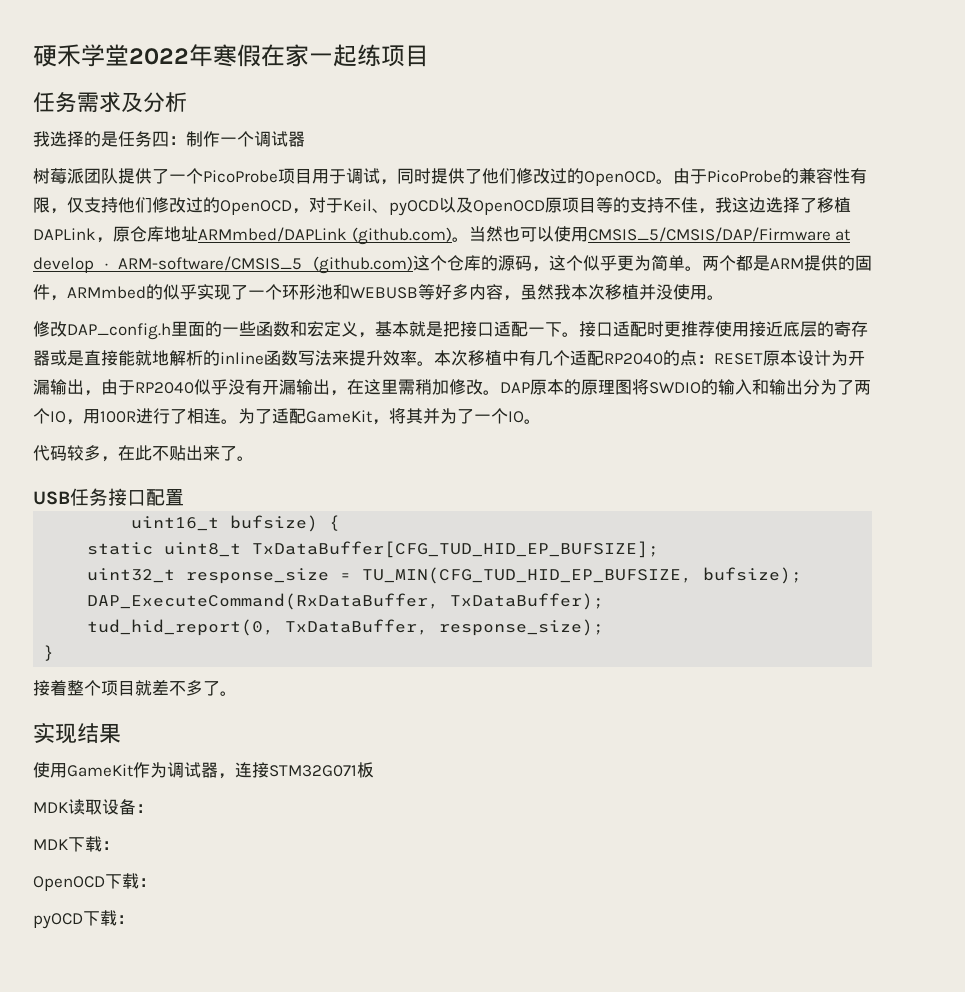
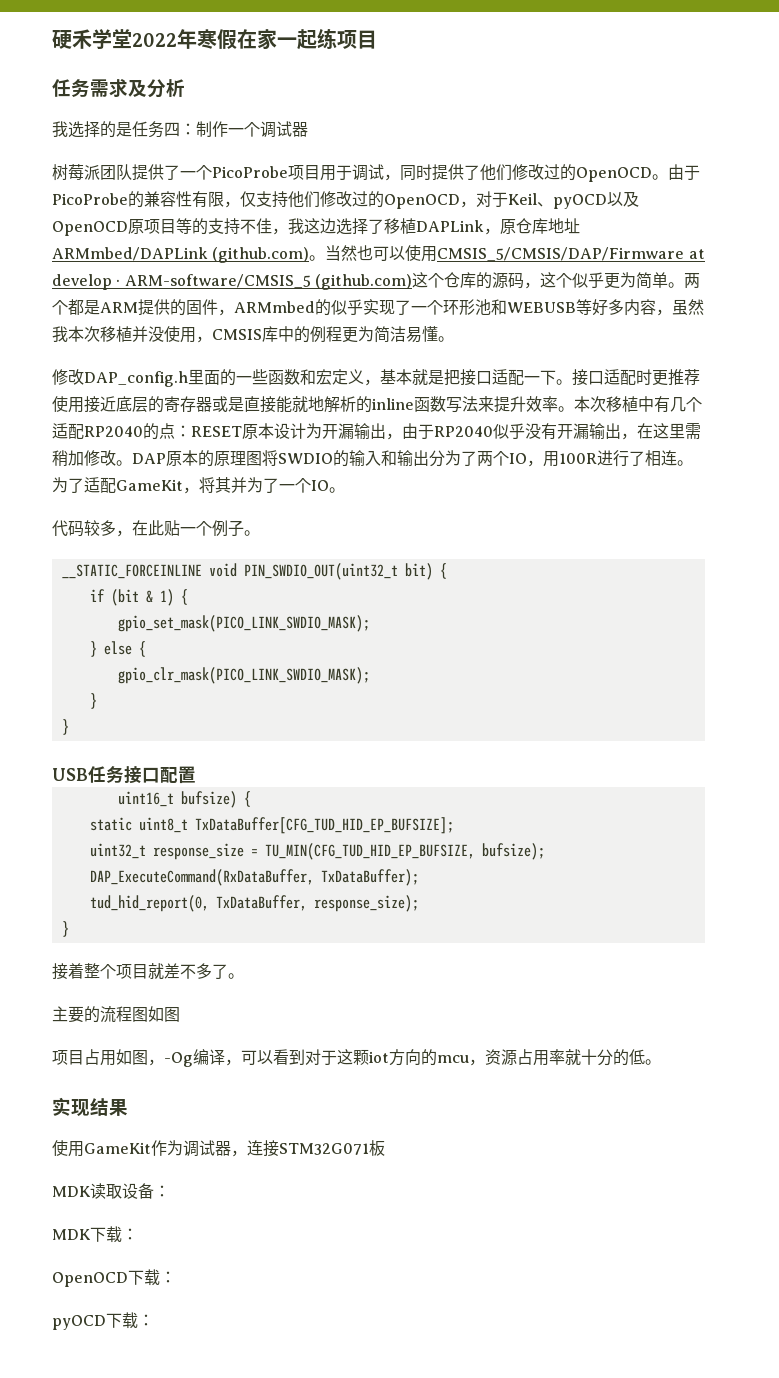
(707, 292) none -> [196,326,438,343] ，CMSIS库中的例程更为简洁易懂
[152,445,254,461] 不贴出来了。 -> [164,520,260,537] [61,563,447,580] [89,589,188,606] [117,615,370,632] [89,641,146,657] [117,667,370,684] [89,693,97,709] [61,719,69,735] 贴一个例子。 // __STATIC_FORCEINLINE void PIN_SWDIO_OUT(uint32_t bit) { // if (bit & 1) { // gpio_set_mask(PICO_LINK_SWDIO_MASK); // } else { // gpio_clr_mask(PICO_LINK_SWDIO_MASK); // } // }
(237, 693) none -> [52,1006,180,1023] [52,1049,661,1067] // 主要的流程图如图 // 项目占用如图，-Og编译，可以看到对于这颗iot方向的mcu，资源占用率就十分的低。

